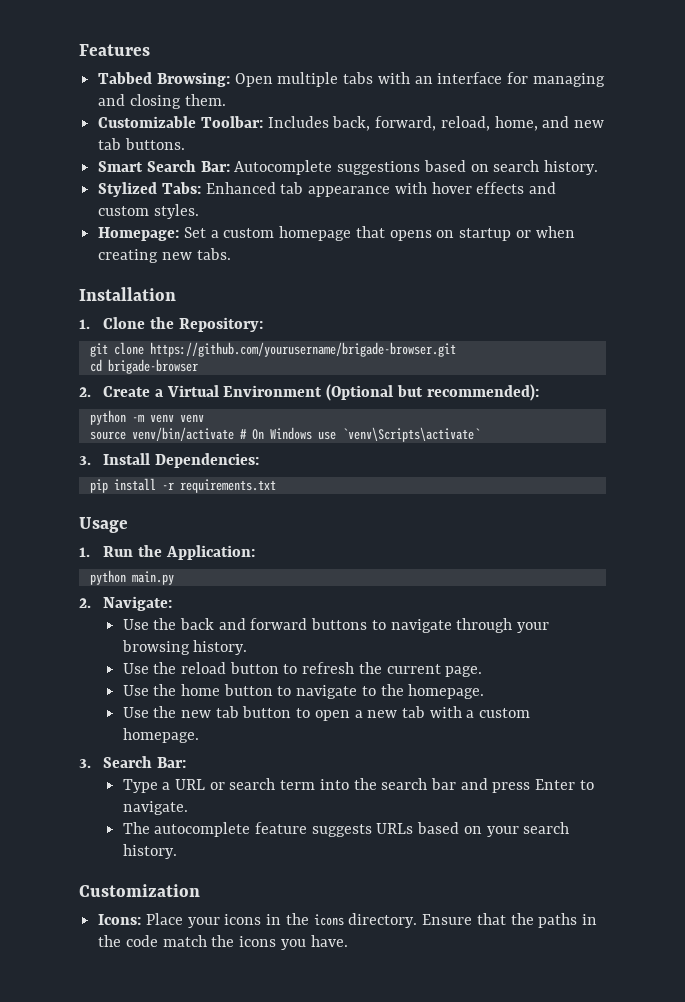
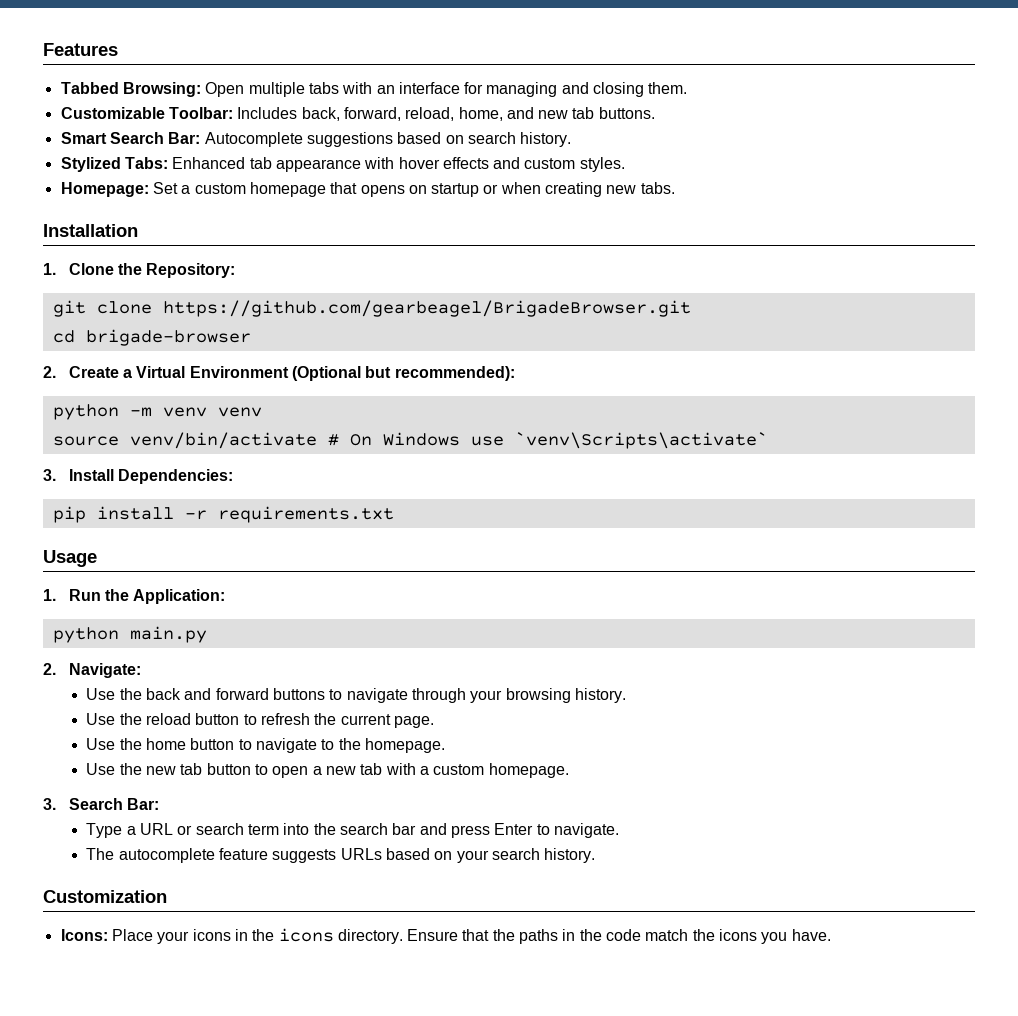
[149,342,456,357] https://github.com/yourusername/brigade-browser.git -> [162,300,691,317] https://github.com/gearbeagel/BrigadeBrowser.git

